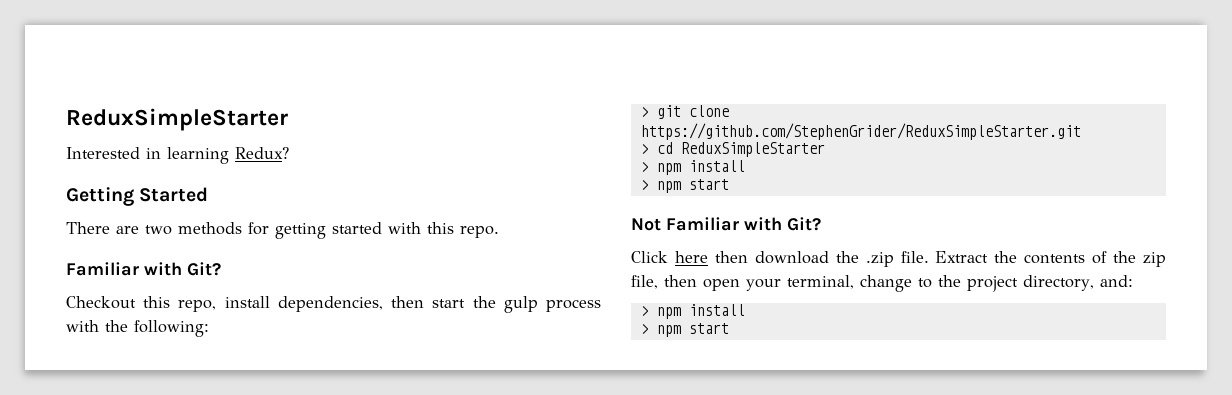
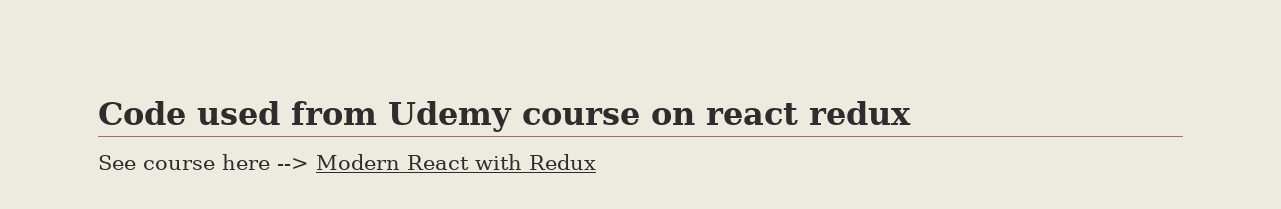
[66,108,288,131] [66,147,289,164] [66,187,209,206] [66,222,499,239] [66,262,221,276] [66,296,601,313] [66,320,209,337] [640,105,729,119] [640,123,1081,140] [640,142,825,157] [640,160,745,175] [640,179,729,193] [631,217,821,231] [631,251,1166,267] [631,275,1133,292] [640,304,745,319] [640,323,729,337] ReduxSimpleStarter // Interested in learning Redux? // Getting Started // There are two methods for getting started with this repo. // Familiar with Git? // Checkout this repo, install dependencies, then start the gulp process with the following: // > git clone https://github.com/StephenGrider/ReduxSimpleStarter.git // > cd ReduxSimpleStarter // > npm install // > npm start // Not Familiar with Git? // Click here then download the .zip file. Extract the contents of the zip file, then open your terminal, change to the project directory, and: // > npm install // > npm start -> [98,101,911,132] [98,154,596,170] Code used from Udemy course on react redux // See course here --> Modern React with Redux

